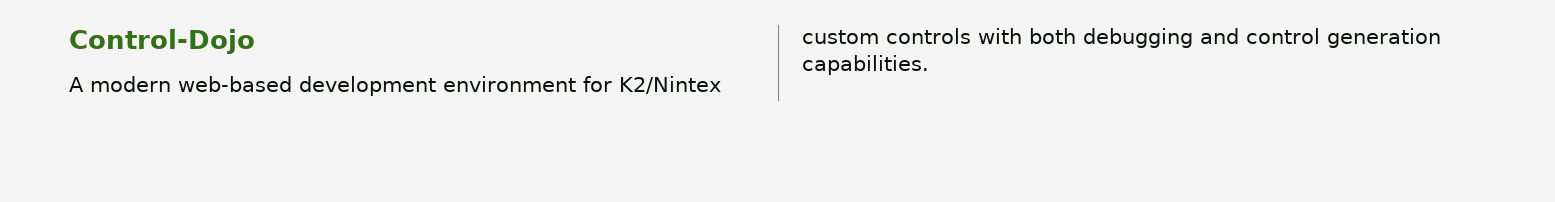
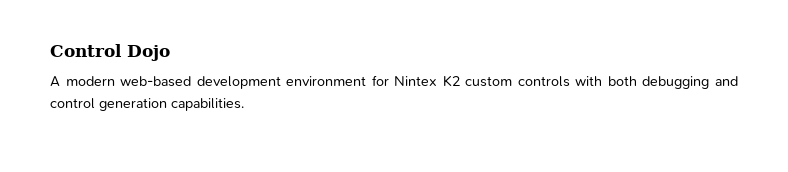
[69,29,255,54] Control-Dojo -> [50,44,170,61] Control Dojo
[619,76,721,94] K2/Nintex -> [394,75,460,87] Nintex K2

